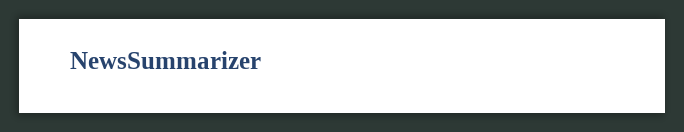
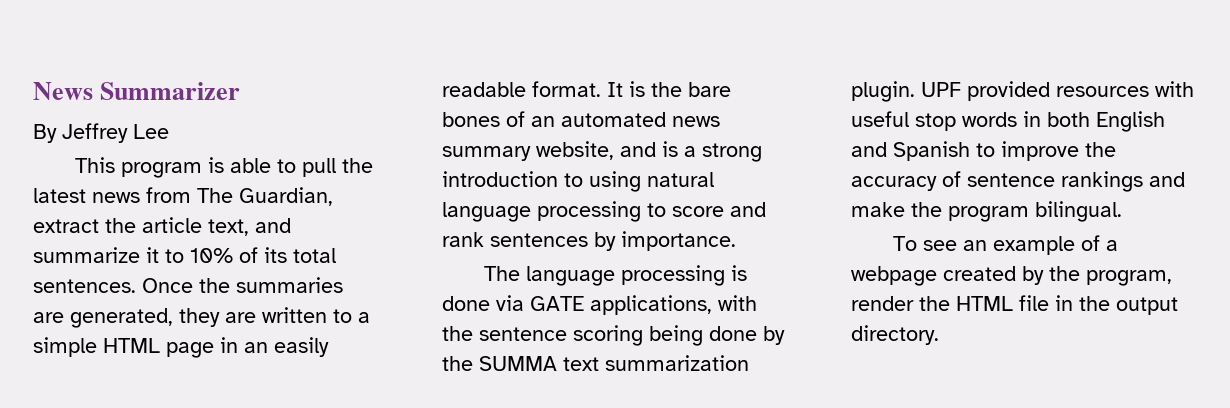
[70,51,261,69] NewsSummarizer -> [33,82,241,100] [33,123,169,143] [75,157,374,178] [33,187,333,206] [33,217,291,236] [33,247,336,263] [33,277,343,293] [33,307,370,328] [33,337,329,358] [442,81,731,97] [442,111,720,127] [442,141,762,162] [442,171,714,192] [442,201,766,222] [442,231,736,251] [484,265,748,286] [442,295,757,315] [442,325,785,346] [442,355,749,371] [851,81,1194,102] [851,111,1165,132] [851,141,1116,161] [851,171,1185,192] [851,201,1122,222] [893,235,1119,255] [851,266,1172,286] [851,295,1178,315] [851,325,939,345] News Summarizer // By Jeffrey Lee // This program is able to pull the latest news from The Guardian, extract the article text, and summarize it to 10% of its total sentences. Once the summaries are generated, they are written to a simple HTML page in an easily readable format. It is the bare bones of an automated news summary website, and is a strong introduction to using natural language processing to score and rank sentences by importance. // The language processing is done via GATE applications, with the sentence scoring being done by the SUMMA text summarization plugin. UPF provided resources with useful stop words in both English and Spanish to improve the accuracy of sentence rankings and make the program bilingual. // To see an example of a webpage created by the program, render the HTML file in the output directory.

